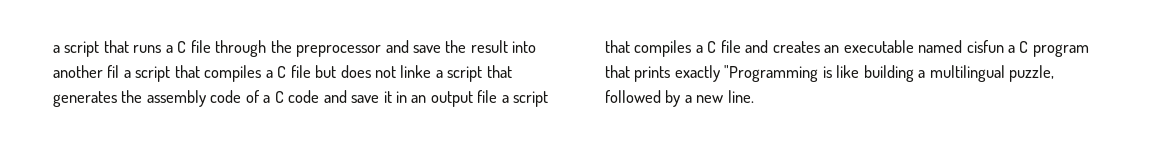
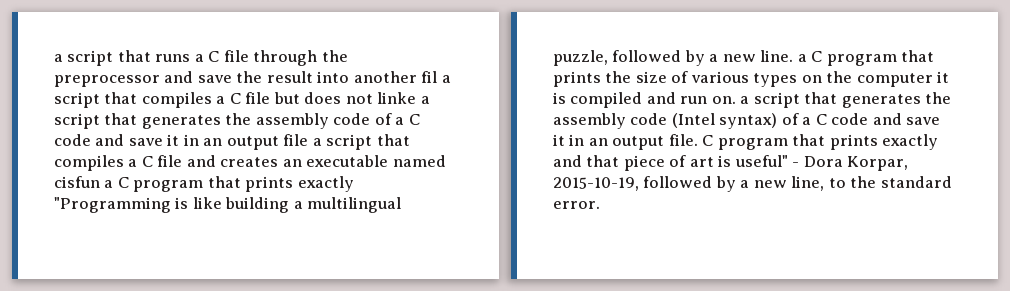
(754, 96) none -> [797,50,935,66] [553,71,950,87] [553,92,952,108] [553,113,941,129] [553,134,939,150] [553,155,909,171] [553,176,952,192] [553,201,600,209] a C program that prints the size of various types on the computer it is compiled and run on. a script that generates the assembly code (Intel syntax) of a C code and save it in an output file. C program that prints exactly and that piece of art is useful" - Dora Korpar, 2015-10-19, followed by a new line, to the standard error.

